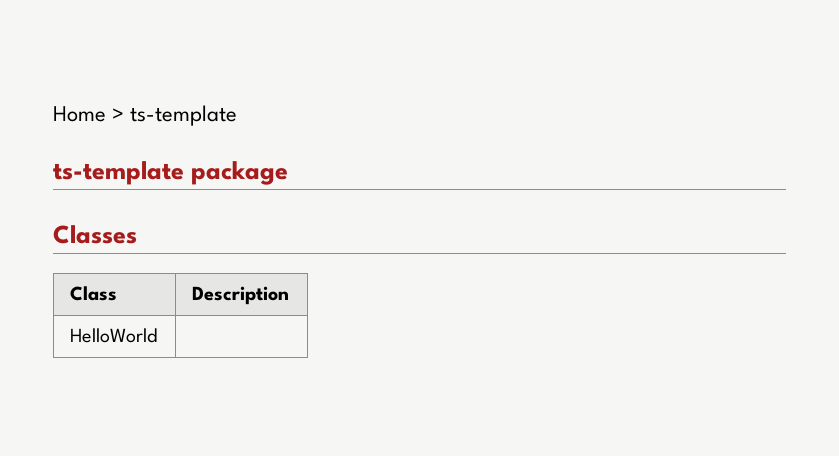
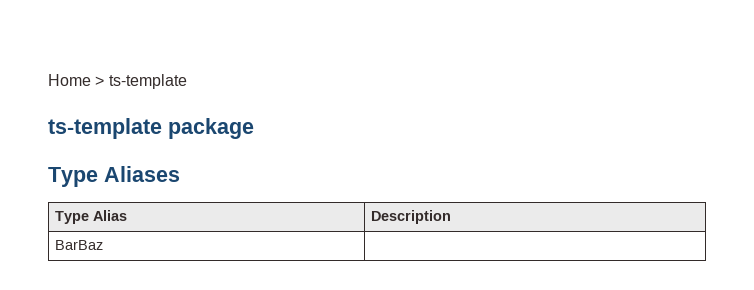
[53,225,137,244] [70,286,118,301] Classes // Class -> [48,166,180,187] [55,210,128,224] Type Aliases // Type Alias
[70,328,158,343] HelloWorld -> [55,240,104,250] BarBaz

